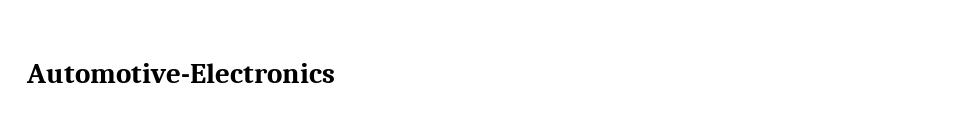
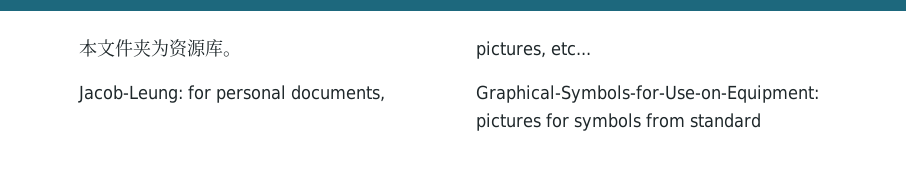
[26,63,335,83] Automotive-Electronics -> [79,39,241,58] [78,85,385,103] [476,41,591,59] [476,85,819,103] [476,113,761,131] 本文件夹为资源库。 // Jacob-Leung: for personal documents, pictures, etc... // Graphical-Symbols-for-Use-on-Equipment: pictures for symbols from standard

